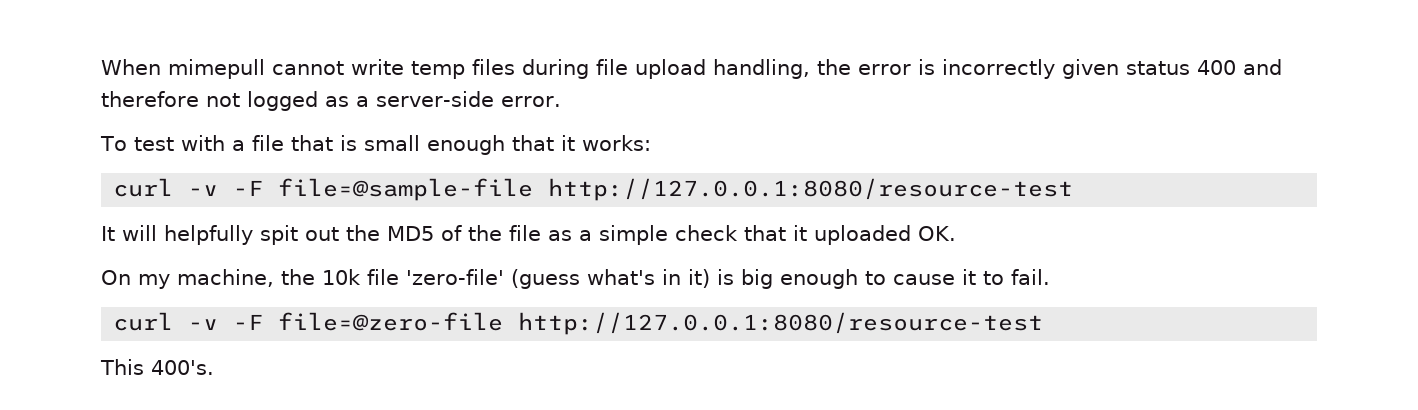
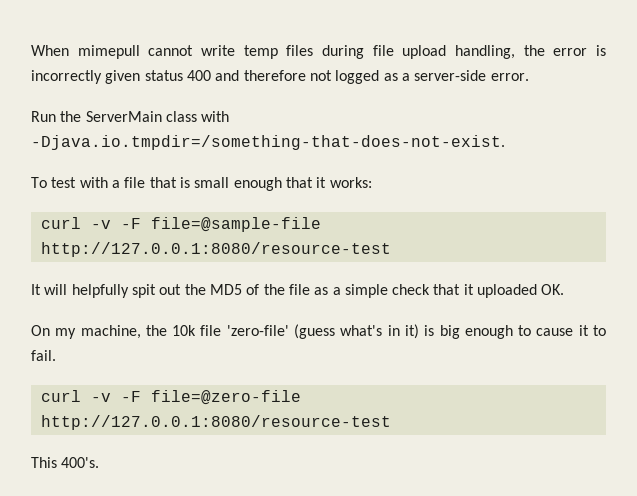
(561, 101) none -> [31,111,230,122] [31,135,505,150] // Run the ServerMain class with -Djava.io.tmpdir=/something-that-does-not-exist.

